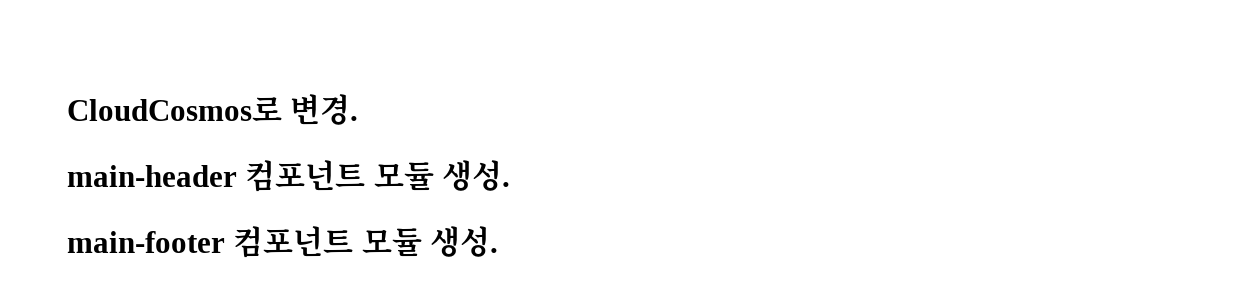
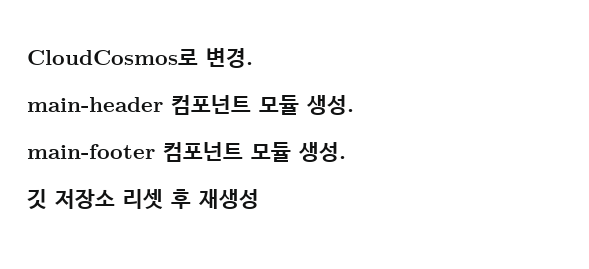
(499, 241) none -> [27,189,259,210] // 깃 저장소 리셋 후 재생성

